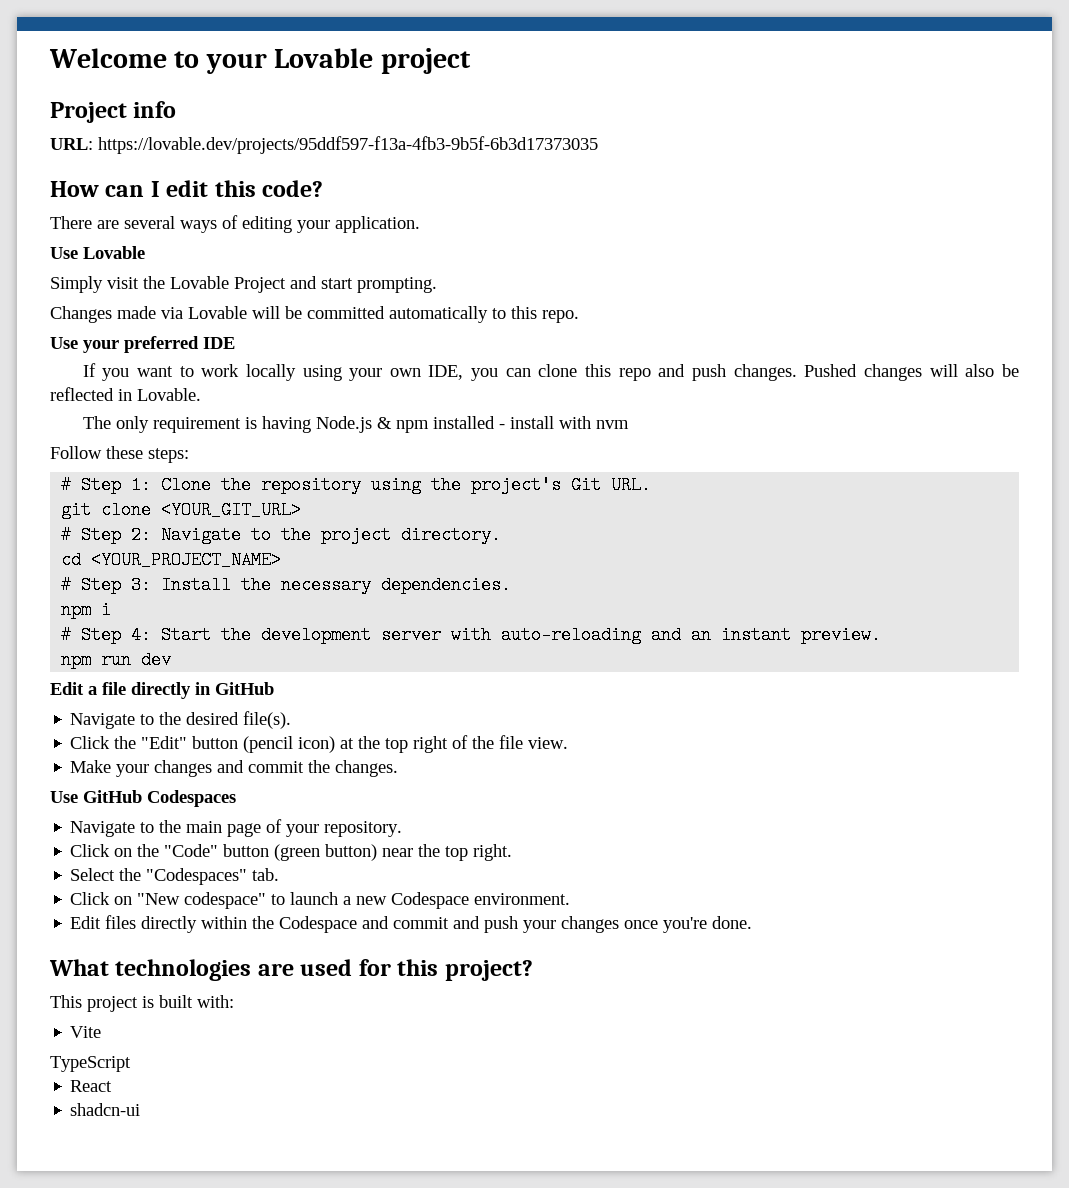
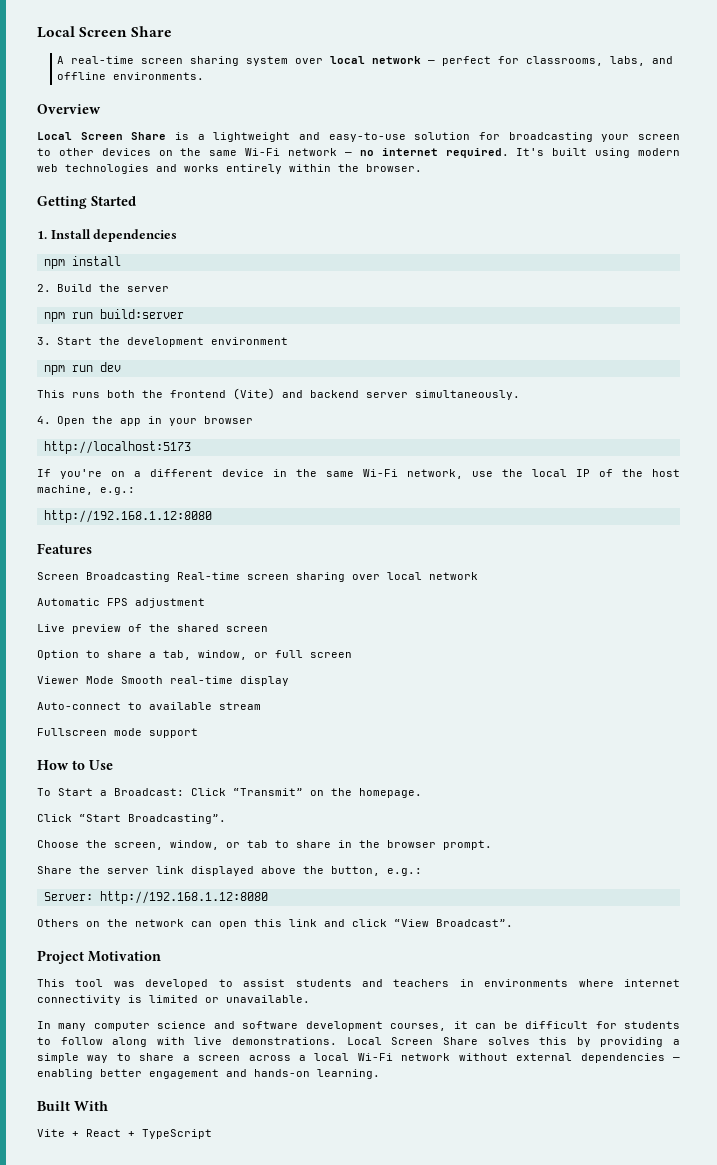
[49,48,471,74] [50,101,177,123] [50,136,598,154] [50,180,324,197] [50,215,420,233] [50,246,145,259] [50,276,437,293] [50,306,579,323] [50,336,235,353] [82,363,1020,381] [50,387,201,401] [82,416,629,433] [50,446,189,463] [61,476,652,494] [61,501,302,519] [61,526,502,544] [61,551,282,569] [61,576,512,594] [61,601,112,619] [61,626,882,644] [61,651,172,669] [50,682,274,699] [70,711,292,729] [70,735,569,753] [70,760,399,777] [50,790,236,807] [70,819,403,837] [70,844,513,861] [70,868,280,885] [70,892,571,909] [70,915,753,933] [49,959,533,981] [50,995,234,1012] [70,1026,102,1038] Welcome to your Lovable project // Project info // URL: https://lovable.dev/projects/95ddf597-f13a-4fb3-9b5f-6b3d17373035 // How can I edit this code? // There are several ways of editing your application. // Use Lovable // Simply visit the Lovable Project and start prompting. // Changes made via Lovable will be committed automatically to this repo. // Use your preferred IDE // If you want to work locally using your own IDE, you can clone this repo and push changes. Pushed changes will also be reflected in Lovable. // The only requirement is having Node.js & npm installed - install with nvm // Follow these steps: // # Step 1: Clone the repository using the project's Git URL. // git clone <YOUR_GIT_URL> // # Step 2: Navigate to the project directory. // cd <YOUR_PROJECT_NAME> // # Step 3: Install the necessary dependencies. // npm i // # Step 4: Start the development server with auto-reloading and an instant preview. // npm run dev // Edit a file directly in GitHub // Navigate to the desired file(s). // Click the "Edit" button (pencil icon) at the top right of the file view. // Make your changes and commit the changes. // Use GitHub Codespaces // Navigate to the main page of your repository. // Click on the "Code" button (green button) near the top right. // Select the "Codespaces" tab. // Click on "New codespace" to launch a new Codespace environment. // Edit files directly within the Codespace and commit and push your changes once you're done. // What technologies are used for this project? // This project is built with: // Vite // -> [37,26,173,38] [57,56,674,66] [57,72,205,80] [37,104,101,114] [37,132,680,142] [37,148,681,158] [37,164,422,174] [37,196,136,209] [37,229,178,242] [43,256,121,269] [37,284,170,292] [43,309,184,322] [37,337,289,347] [43,362,121,375] [37,388,520,400] [37,416,254,426] [43,441,191,454] [37,469,680,479] [37,485,135,495] [43,510,212,523] [37,543,92,554] [37,572,478,582] [37,598,205,608] [37,624,268,634] [37,650,352,660] [37,676,289,686] [37,702,261,710] [37,728,198,738] [37,760,113,770] [37,788,422,798] [37,814,226,824] [37,840,492,850] [37,866,422,876] [43,891,268,904] [37,919,513,929] [37,950,161,964] [37,979,680,989] [37,995,310,1005] [37,1021,680,1031] [37,1037,681,1047] [37,1053,680,1063] [37,1069,380,1079] [37,1101,108,1111] [37,1129,135,1137] Local Screen Share // A real-time screen sharing system over local network — perfect for classrooms, labs, and offline environments. // Overview // Local Screen Share is a lightweight and easy-to-use solution for broadcasting your screen to other devices on the same Wi-Fi network — no internet required. It's built using modern web technologies and works entirely within the browser. // Getting Started // 1. Install dependencies // npm install // 2. Build the server // npm run build:server // 3. Start the development environment // npm run dev // This runs both the frontend (Vite) and backend server simultaneously. // 4. Open the app in your browser // http://localhost:5173 // If you're on a different device in the same Wi-Fi network, use the local IP of the host machine, e.g.: // http://192.168.1.12:8080 // Features // Screen Broadcasting Real-time screen sharing over local network // Automatic FPS adjustment // Live preview of the shared screen // Option to share a tab, window, or full screen // Viewer Mode Smooth real-time display // Auto-connect to available stream // Fullscreen mode support // How to Use // To Start a Broadcast: Click “Transmit” on the homepage. // Click “Start Broadcasting”. // Choose the screen, window, or tab to share in the browser prompt. // Share the server link displayed above the button, e.g.: // Server: http://192.168.1.12:8080 // Others on the network can open this link and click “View Broadcast”. // Project Motivation // This tool was developed to assist students and teachers in environments where internet connectivity is limited or unavailable. // In many computer science and software development courses, it can be difficult for students to follow along with live demonstrations. Local Screen Share solves this by providing a simple way to share a screen across a local Wi-Fi network without external dependencies — enabling better engagement and hands-on learning. // Built With // Vite + React +
[70,1080,113,1092] [70,1103,141,1116] // React // shadcn-ui -> (212, 1134) none

